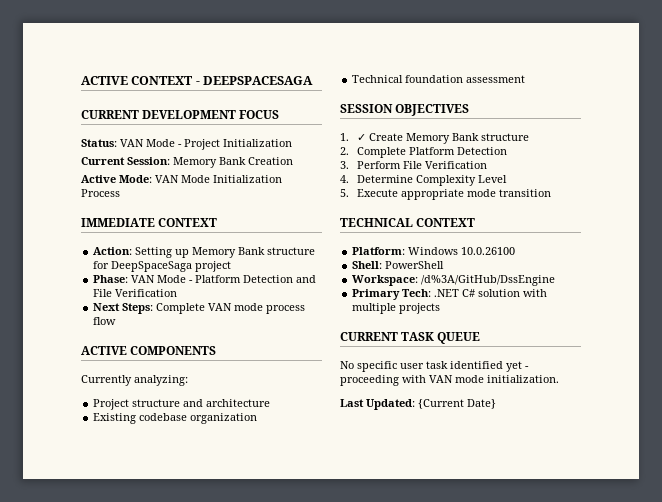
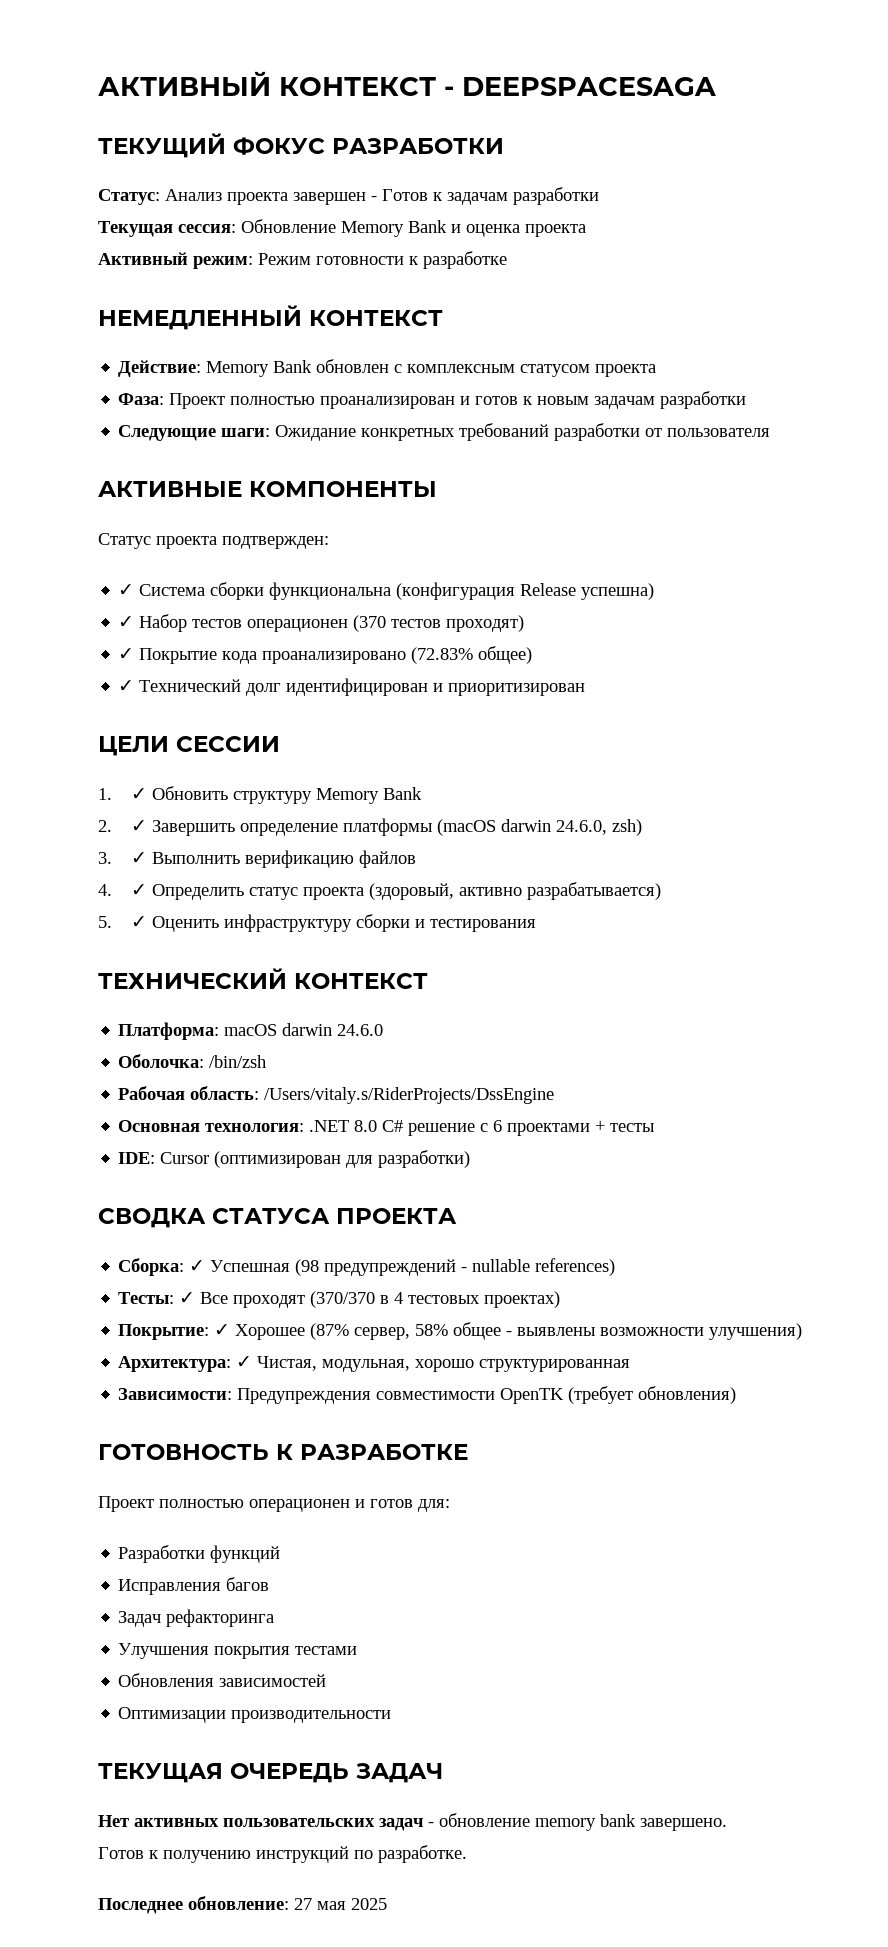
[81,76,194,85] ACTIVE CONTEXT -> [98,71,436,96] АКТИВНЫЙ КОНТЕКСТ
[81,110,280,119] [81,139,292,150] [81,157,293,168] [81,175,282,183] [81,189,120,197] [81,218,218,227] [93,247,316,258] [93,261,232,272] [93,275,317,283] [93,289,178,297] [93,303,306,314] [93,317,117,325] [81,346,217,355] [81,375,188,386] [93,399,271,410] [93,413,258,424] [352,75,526,83] [340,104,470,116] CURRENT DEVELOPMENT FOCUS // Status: VAN Mode - Project Initialization // Current Session: Memory Bank Creation // Active Mode: VAN Mode Initialization Process // IMMEDIATE CONTEXT // Action: Setting up Memory Bank structure for DeepSpaceSaga project // Phase: VAN Mode - Platform Detection and File Verification // Next Steps: Complete VAN mode process flow // ACTIVE COMPONENTS // Currently analyzing: // Project structure and architecture // Existing codebase organization // Technical foundation assessment // SESSION OBJECTIVES -> [98,133,504,158] [98,187,599,205] [98,219,586,237] [98,251,507,269] [98,305,443,330] [118,359,657,377] [118,391,747,409] [118,423,771,441] [98,481,437,497] [98,533,329,549] [118,582,655,600] [118,614,525,632] [118,646,533,664] [118,678,586,696] [98,736,280,756] ТЕКУЩИЙ ФОКУС РАЗРАБОТКИ // Статус: Анализ проекта завершен - Готов к задачам разработки // Текущая сессия: Обновление Memory Bank и оценка проекта // Активный режим: Режим готовности к разработке // НЕМЕДЛЕННЫЙ КОНТЕКСТ // Действие: Memory Bank обновлен с комплексным статусом проекта // Фаза: Проект полностью проанализирован и готов к новым задачам разработки // Следующие шаги: Ожидание конкретных требований разработки от пользователя // АКТИВНЫЕ КОМПОНЕНТЫ // Статус проекта подтвержден: // ✓ Система сборки функциональна (конфигурация Release успешна) // ✓ Набор тестов операционен (370 тестов проходят) // ✓ Покрытие кода проанализировано (72.83% общее) // ✓ Технический долг идентифицирован и приоритизирован // ЦЕЛИ СЕССИИ
[368,133,529,144] Create Memory Bank structure -> [151,786,422,804] Обновить структуру Memory Bank
[356,147,507,158] [340,161,487,169] [340,175,507,186] [340,189,551,200] [340,218,476,227] [352,247,516,255] [352,261,445,269] [352,275,556,286] [352,289,548,300] [352,303,441,314] [340,332,481,344] [340,361,529,372] [340,375,559,386] [340,399,496,410] Complete Platform Detection // 3. Perform File Verification // 4. Determine Complexity Level // 5. Execute appropriate mode transition // TECHNICAL CONTEXT // Platform: Windows 10.0.26100 // Shell: PowerShell // Workspace: /d%3A/GitHub/DssEngine // Primary Tech: .NET C# solution with multiple projects // CURRENT TASK QUEUE // No specific user task identified yet - proceeding with VAN mode initialization. // Last Updated: {Current Date} -> [130,818,642,836] [98,850,416,868] [98,882,661,900] [98,914,536,932] [98,968,428,989] [118,1022,384,1040] [118,1054,267,1068] [118,1086,555,1104] [118,1120,655,1136] [118,1150,471,1168] [98,1208,457,1228] [118,1258,616,1276] [118,1291,561,1308] [118,1322,803,1340] [118,1356,631,1372] [118,1386,737,1404] [98,1444,468,1460] [98,1496,450,1512] [118,1545,281,1563] [118,1577,270,1595] [118,1609,275,1627] [118,1643,358,1659] [118,1673,327,1687] [118,1707,392,1723] [98,1763,443,1783] [98,1813,727,1831] [98,1845,467,1863] [98,1896,387,1914] ✓ Завершить определение платформы (macOS darwin 24.6.0, zsh) // 3. ✓ Выполнить верификацию файлов // 4. ✓ Определить статус проекта (здоровый, активно разрабатывается) // 5. ✓ Оценить инфраструктуру сборки и тестирования // ТЕХНИЧЕСКИЙ КОНТЕКСТ // Платформа: macOS darwin 24.6.0 // Оболочка: /bin/zsh // Рабочая область: /Users/vitaly.s/RiderProjects/DssEngine // Основная технология: .NET 8.0 C# решение с 6 проектами + тесты // IDE: Cursor (оптимизирован для разработки) // СВОДКА СТАТУСА ПРОЕКТА // Сборка: ✓ Успешная (98 предупреждений - nullable references) // Тесты: ✓ Все проходят (370/370 в 4 тестовых проектах) // Покрытие: ✓ Хорошее (87% сервер, 58% общее - выявлены возможности улучшения) // Архитектура: ✓ Чистая, модульная, хорошо структурированная // Зависимости: Предупреждения совместимости OpenTK (требует обновления) // ГОТОВНОСТЬ К РАЗРАБОТКЕ // Проект полностью операционен и готов для: // Разработки функций // Исправления багов // Задач рефакторинга // Улучшения покрытия тестами // Обновления зависимостей // Оптимизации производительности // ТЕКУЩАЯ ОЧЕРЕДЬ ЗАДАЧ // Нет активных пользовательских задач - обновление memory bank завершено. // Готов к получению инструкций по разработке. // Последнее обновление: 27 мая 2025

